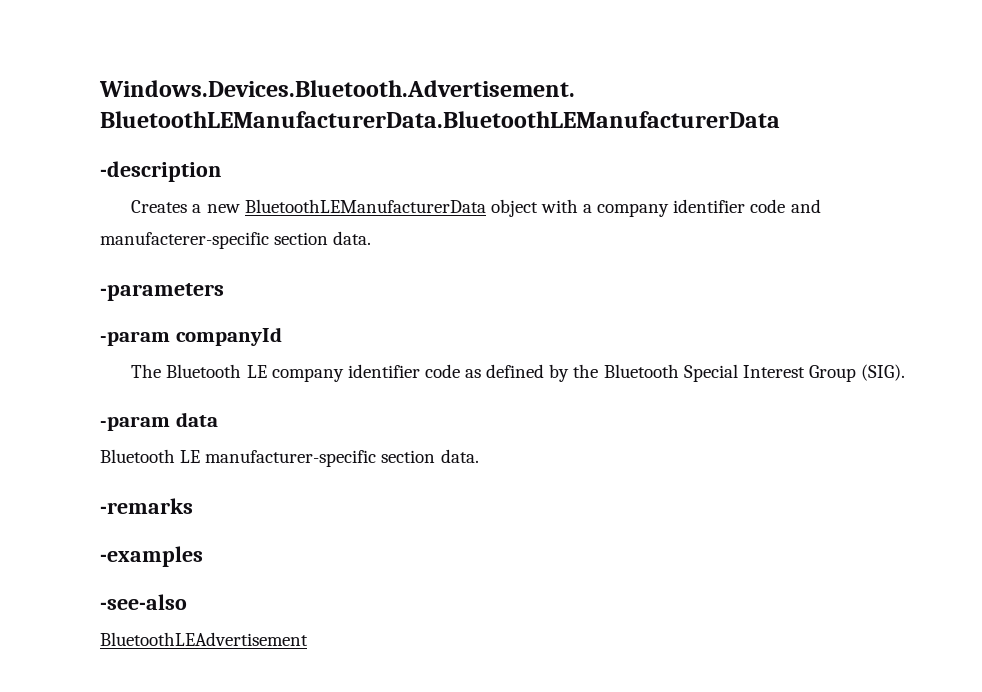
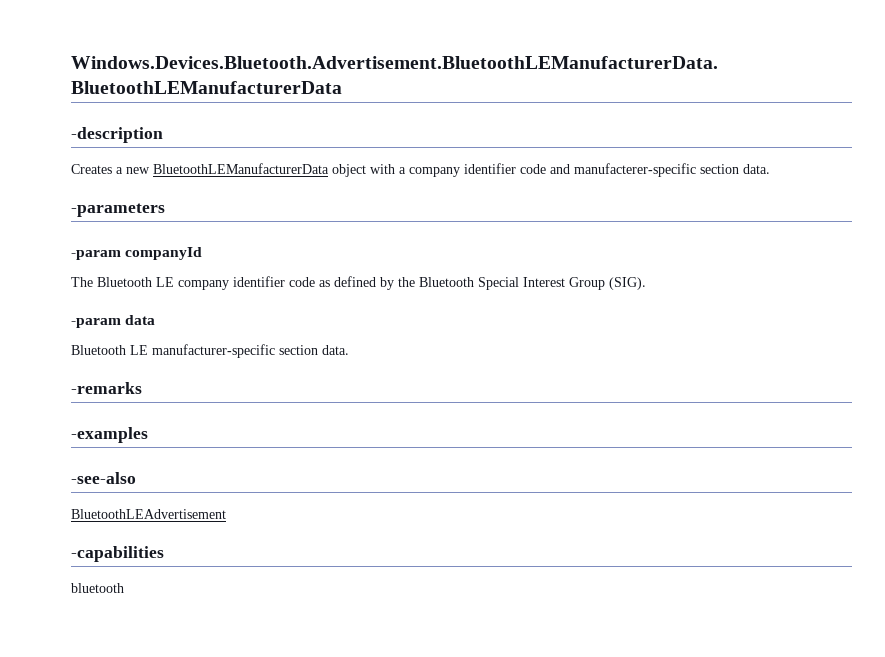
(308, 639) none -> [71,546,164,562] [71,583,124,593] // -capabilities // bluetooth

